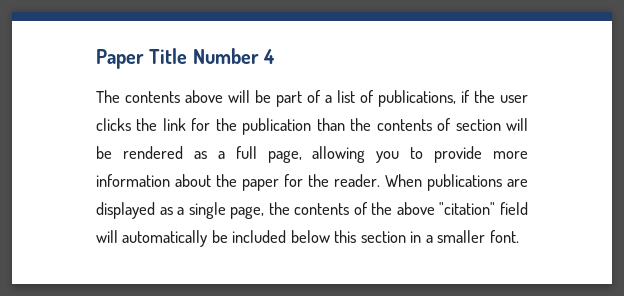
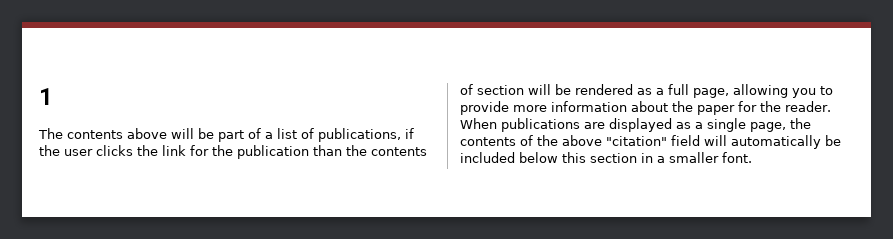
[96,48,276,69] Paper Title Number 4 -> [39,88,52,105] 1

